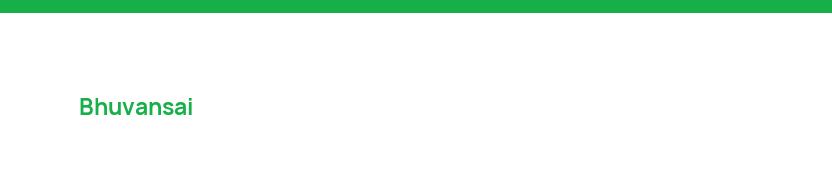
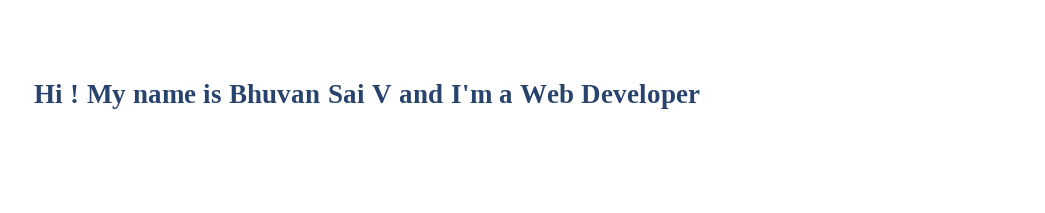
[79,98,193,115] Bhuvansai -> [34,84,701,109] Hi ! My name is Bhuvan Sai V and I'm a Web Developer

